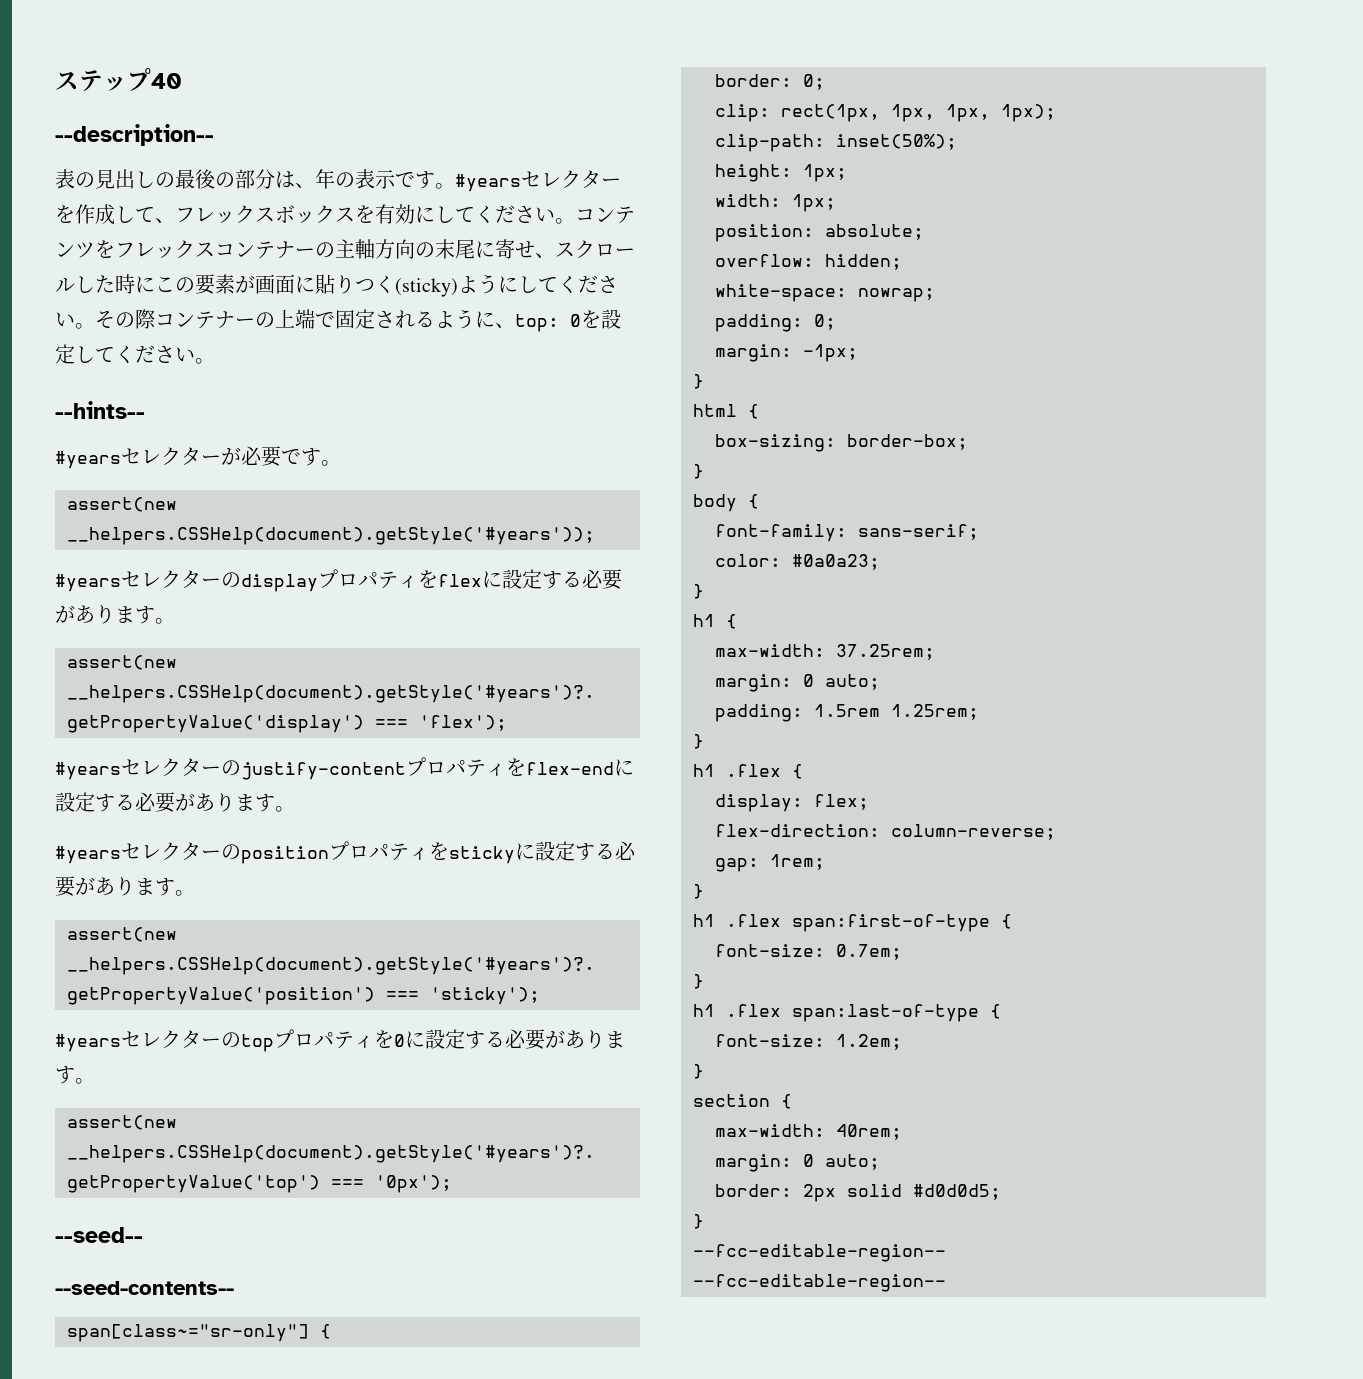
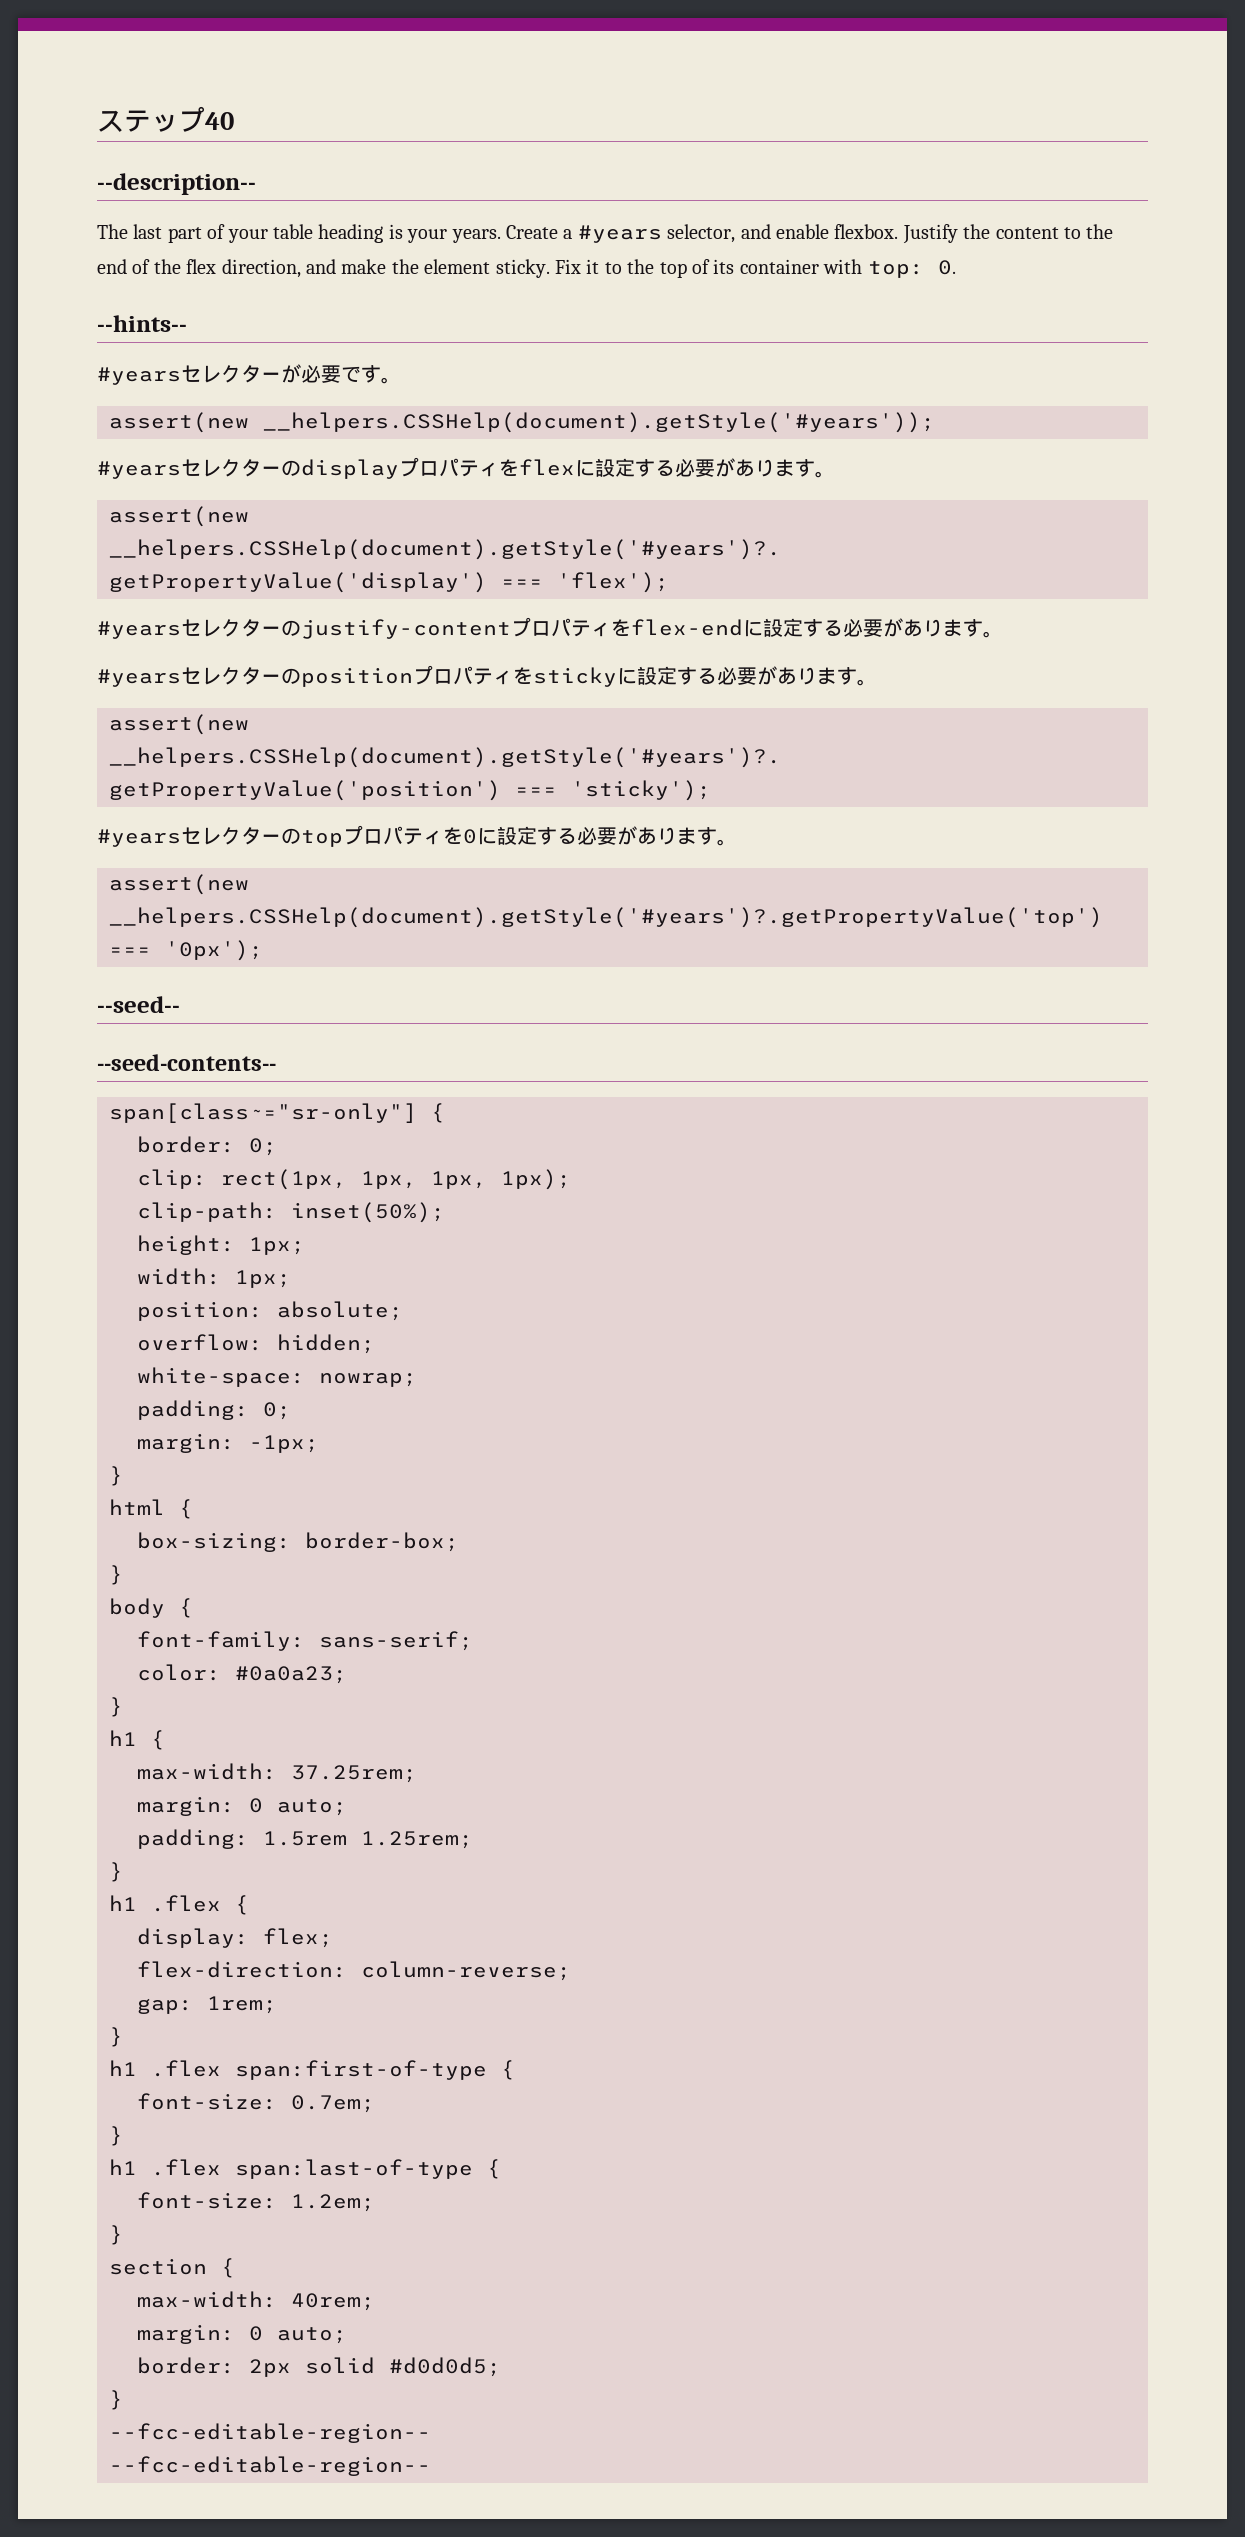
[55,169,621,192] [55,204,635,225] [55,239,635,259] [55,274,618,297] [55,309,621,332] [55,344,215,364] 表の見出しの最後の部分は、年の表示です。#yearsセレクターを作成して、フレックスボックスを有効にしてください。コンテンツをフレックスコンテナーの主軸方向の末尾に寄せ、スクロールした時にこの要素が画面に貼りつく(sticky)ようにしてください。その際コンテナーの上端で固定されるように、top: 0を設定してください。 -> [97,224,1114,244] [97,259,956,278] The last part of your table heading is your years. Create a #years selector, and enable flexbox. Justify the content to the end of the flex direction, and make the element sticky. Fix it to the top of its container with top: 0.

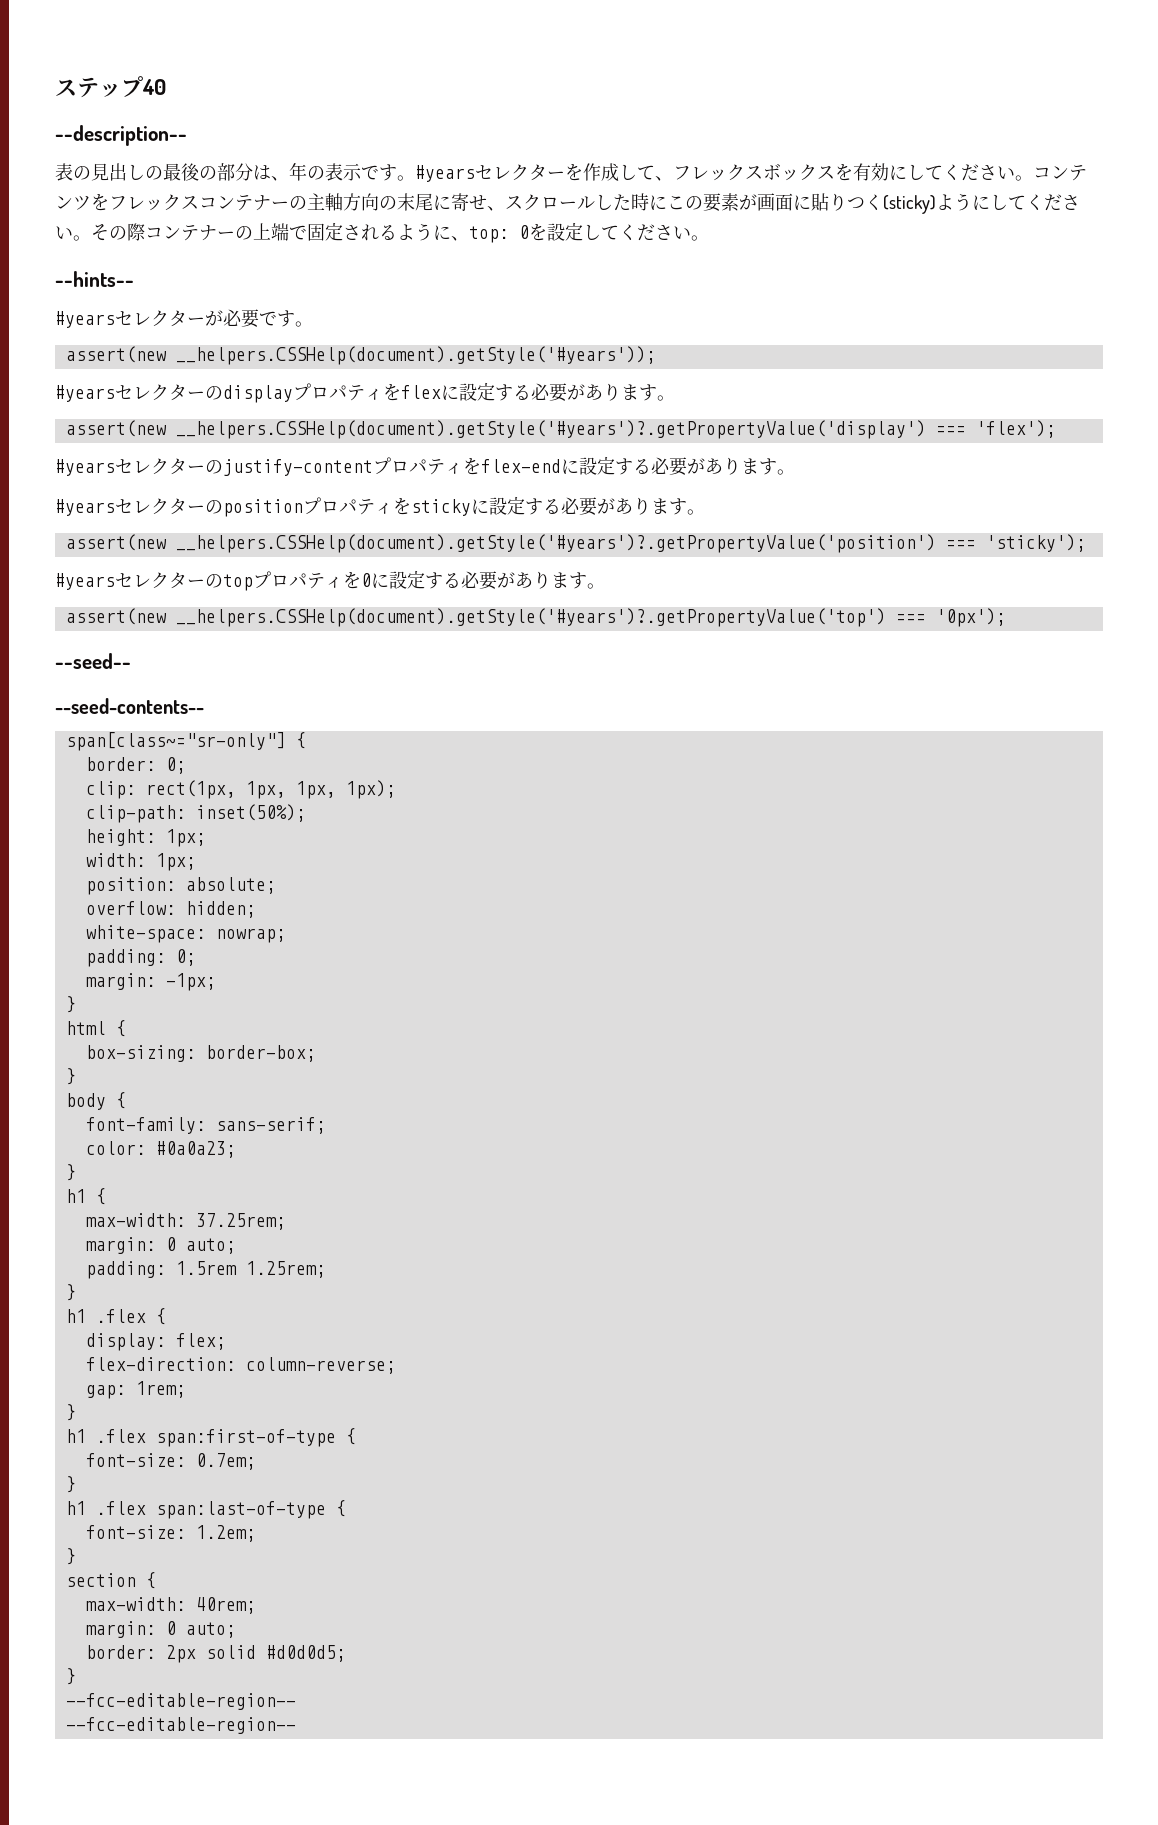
[97,224,1114,244] [97,259,956,278] The last part of your table heading is your years. Create a #years selector, and enable flexbox. Justify the content to the end of the flex direction, and make the element sticky. Fix it to the top of its container with top: 0. -> [55,162,1087,182] [55,193,1080,214] [55,222,709,243] 表の見出しの最後の部分は、年の表示です。#yearsセレクターを作成して、フレックスボックスを有効にしてください。コンテンツをフレックスコンテナーの主軸方向の末尾に寄せ、スクロールした時にこの要素が画面に貼りつく(sticky)ようにしてください。その際コンテナーの上端で固定されるように、top: 0を設定してください。

